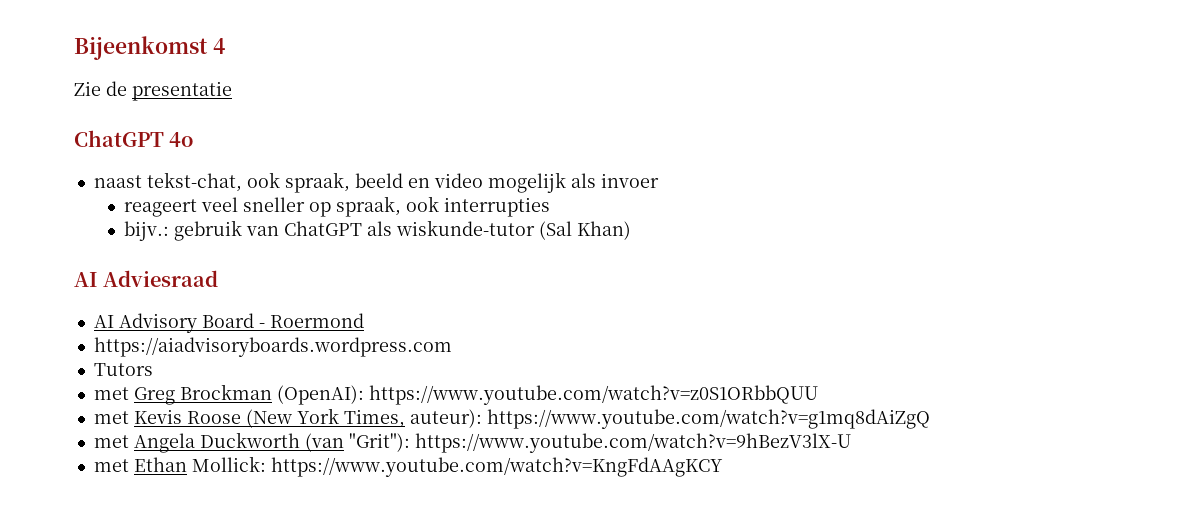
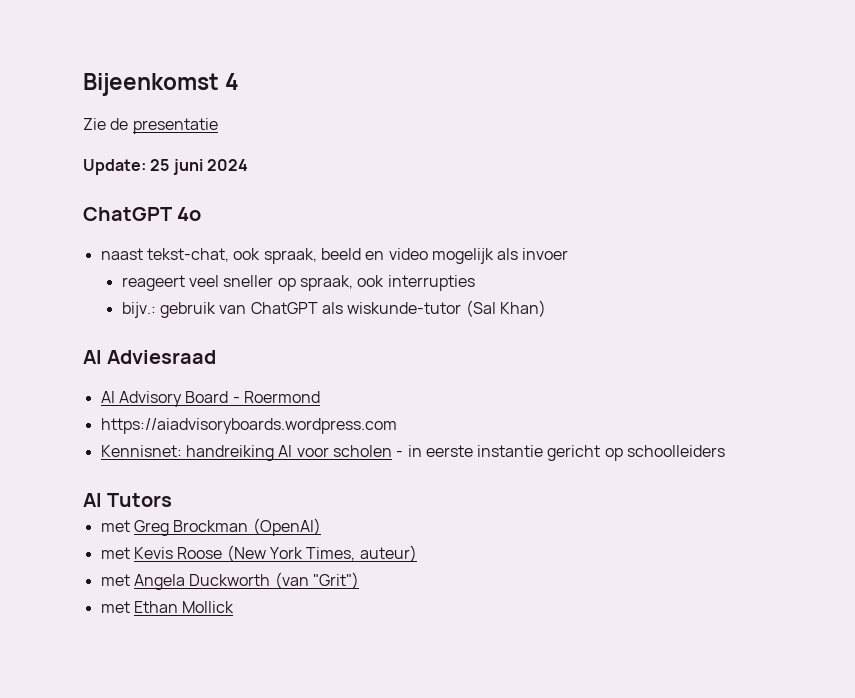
(232, 91) none -> [83,159,248,175] // Update: 25 juni 2024
(452, 347) none -> [100,445,726,461] [83,493,102,507] Kennisnet: handreiking AI voor scholen - in eerste instantie gericht op schoolleiders // AI
[276,385,818,405] (OpenAI): https://www.youtube.com/watch?v=z0S1ORbbQUU -> [252,518,321,536] (OpenAI)
[409,409,930,429] auteur): https://www.youtube.com/watch?v=g1mq8dAiZgQ -> [359,545,417,562] auteur)
[348,433,851,453] "Grit"): https://www.youtube.com/watch?v=9hBezV3lX-U -> [312,572,359,589] "Grit")
[191,456,723,477] Mollick: https://www.youtube.com/watch?v=KngFdAAgKCY -> [182,601,235,613] Mollick

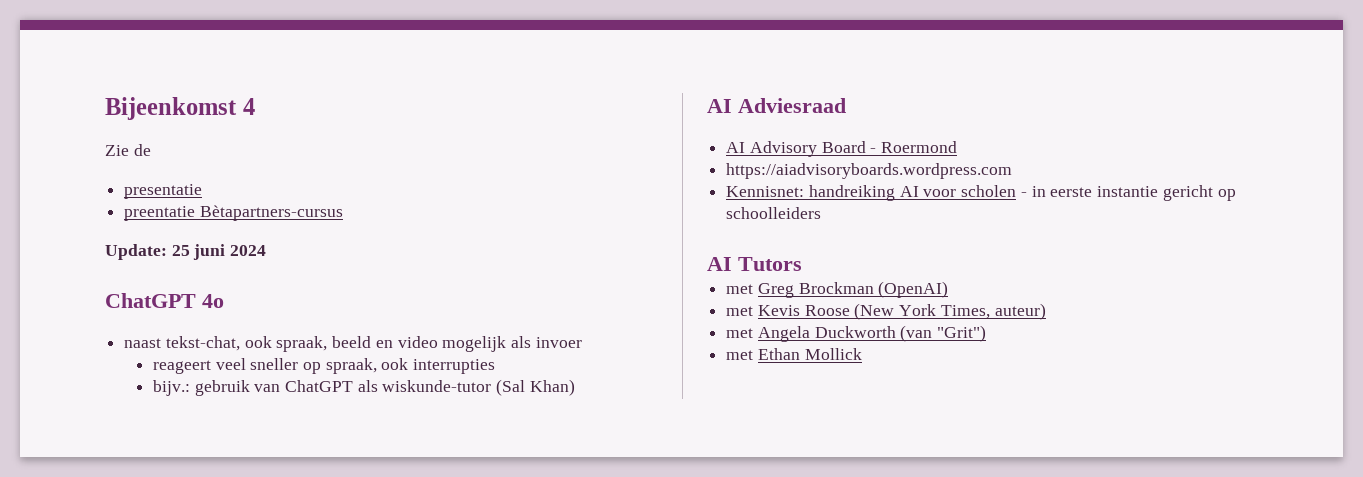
(129, 124) none -> (151, 150) //
(218, 126) none -> [124,205,343,221] // preentatie Bètapartners-cursus

